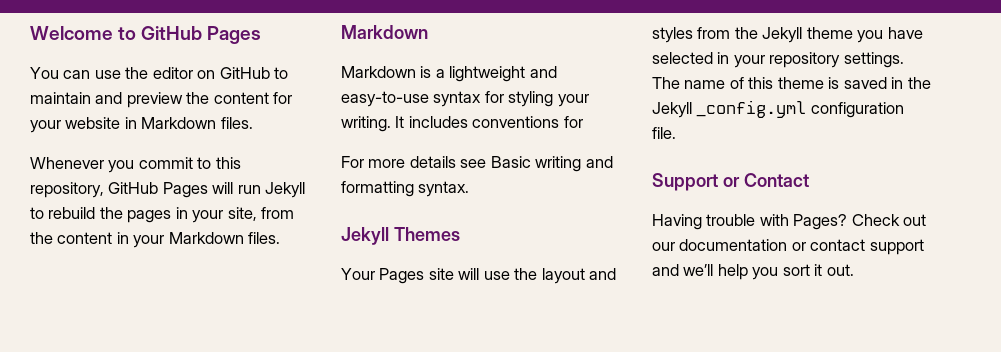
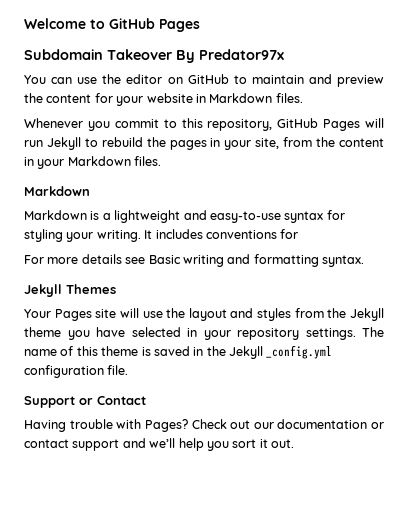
(262, 35) none -> [24,49,284,63] // Subdomain Takeover By Predator97x

